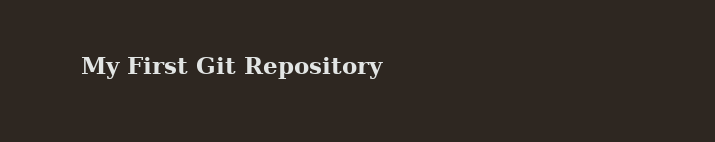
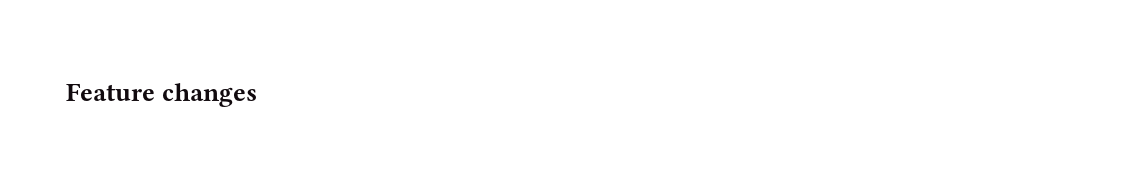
[81,57,383,79] My First Git Repository -> [66,83,258,107] Feature changes

